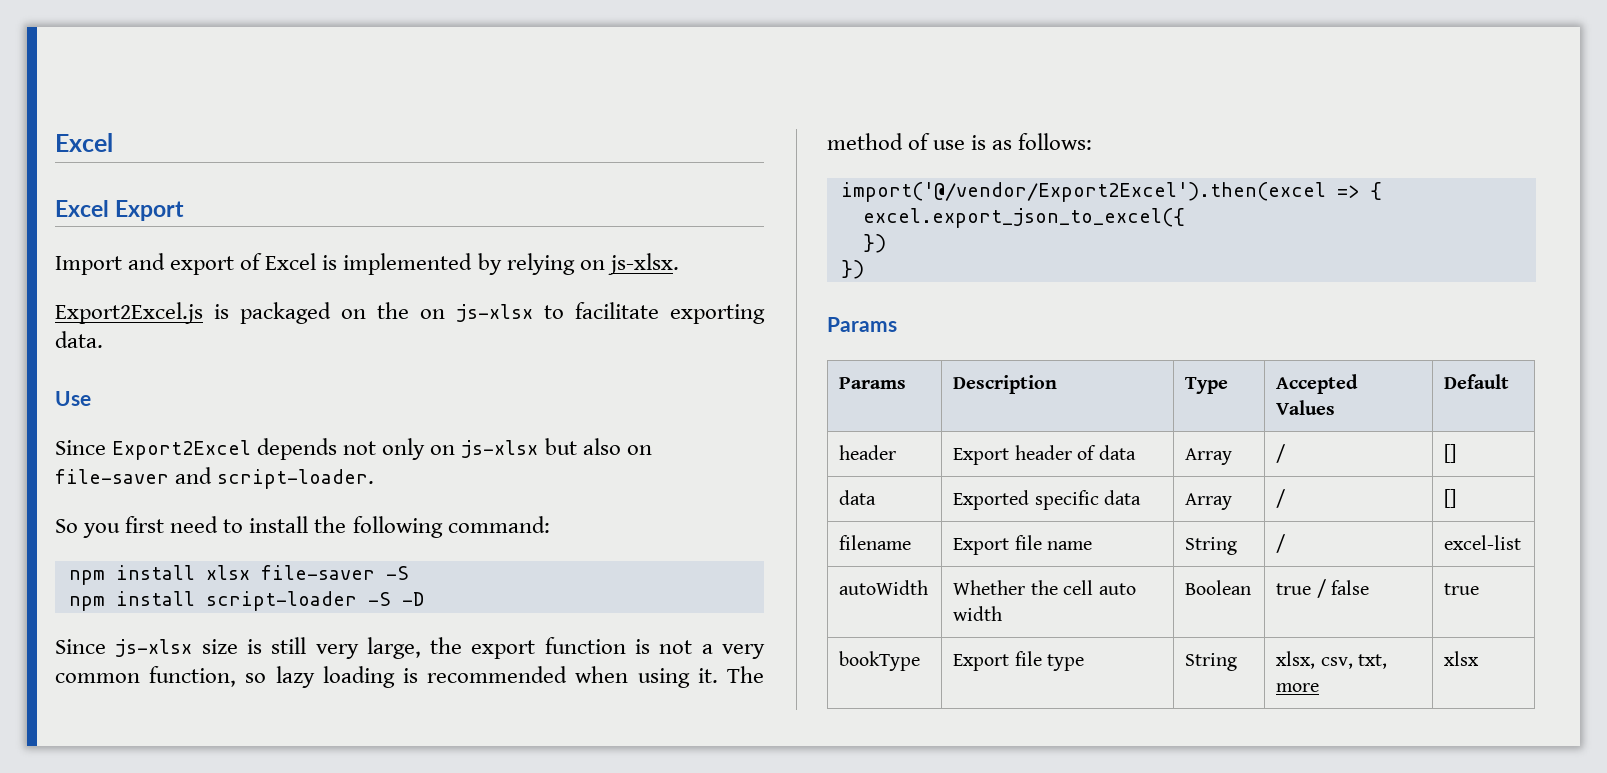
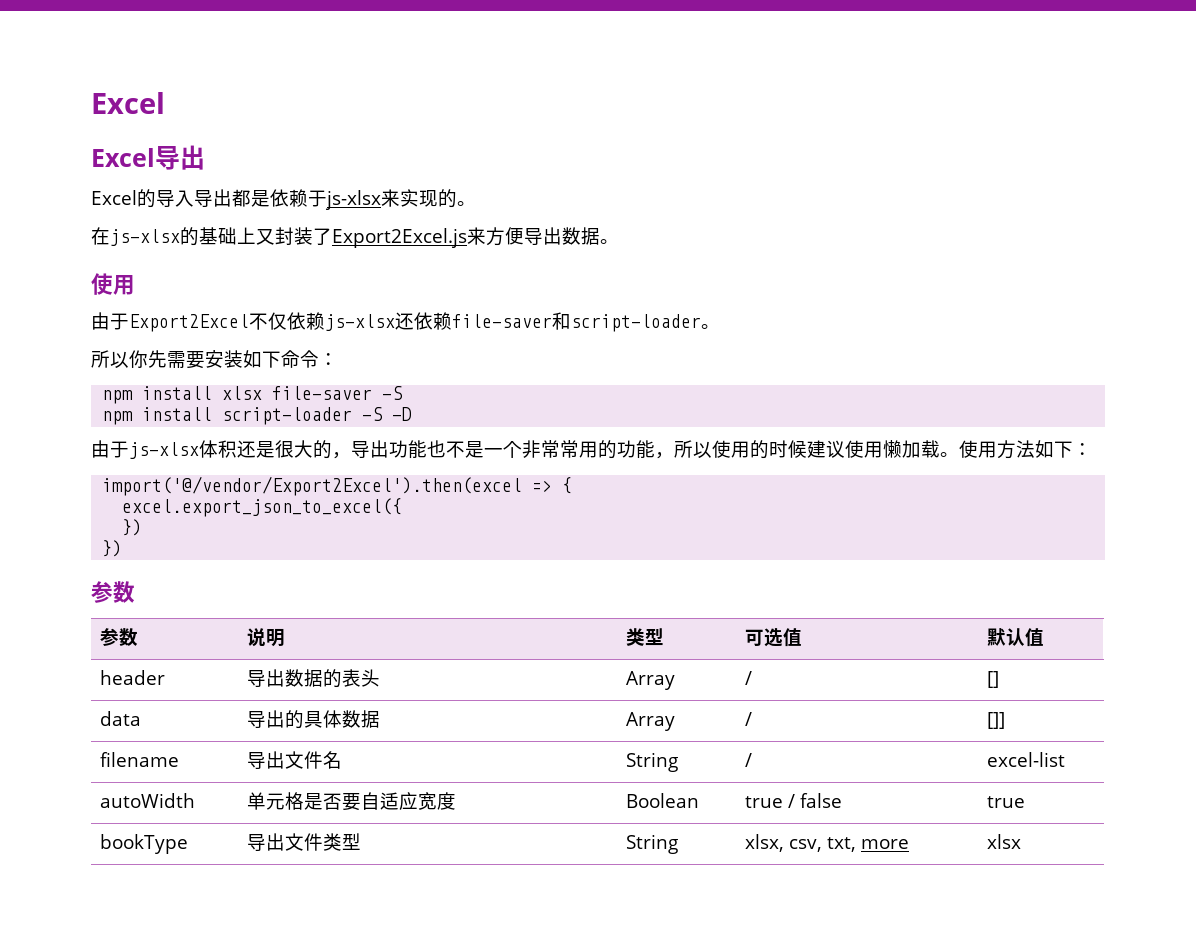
[115,200,185,221] [55,253,679,275] [55,302,765,324] [55,331,103,348] [55,391,91,406] [55,438,652,460] [55,467,375,489] [55,516,550,538] Export // Import and export of Excel is implemented by relying on js-xlsx. // Export2Excel.js is packaged on the on js-xlsx to facilitate exporting data. // Use // Since Export2Excel depends not only on js-xlsx but also on file-saver and script-loader. // So you first need to install the following command: -> [155,145,205,170] [91,189,476,210] [91,227,619,248] [91,273,135,295] [91,312,720,332] [91,350,338,369] 导出 // Excel的导入导出都是依赖于js-xlsx来实现的。 // 在js-xlsx的基础上又封装了Export2Excel.js来方便导出数据。 // 使用 // 由于Export2Excel不仅依赖js-xlsx还依赖file-saver和script-loader。 // 所以你先需要安装如下命令：
[55,637,765,659] [55,666,765,688] [827,133,1093,150] Since js-xlsx size is still very large, the export function is not a very common function, so lazy loading is recommended when using it. The method of use is as follows: -> [91,440,1092,459] 由于js-xlsx体积还是很大的，导出功能也不是一个非常常用的功能，所以使用的时候建议使用懒加载。使用方法如下：
[827,317,897,332] [839,377,907,389] [953,375,1058,394] [1185,377,1229,394] [1276,374,1359,394] [1276,400,1336,415] [1444,374,1510,389] [839,445,897,460] [953,445,1136,465] Params // Params | Description | Type | Accepted Values | Default // header | Export header of data -> [91,581,135,603] [99,628,138,646] [246,628,285,647] [625,628,664,646] [744,628,802,647] [986,628,1044,647] [99,670,165,685] [246,669,380,688] 参数 // 参数 | 说明 | 类型 | 可选值 | 默认值 // header | 导出数据的表头
[953,490,1142,510] [1185,493,1233,510] [1276,489,1286,508] [1444,489,1457,508] Exported specific data | Array | / | [] -> [246,710,380,729] [625,712,675,731] [744,712,752,726] [986,712,1005,729] 导出的具体数据 | Array | / | []]
[953,535,1093,555] Export file name -> [246,751,342,769] 导出文件名
[953,580,1136,595] [953,606,1003,621] Whether the cell auto width -> [246,792,456,811] 单元格是否要自适应宽度
[953,651,1085,671] Export file type -> [246,833,361,851] 导出文件类型

